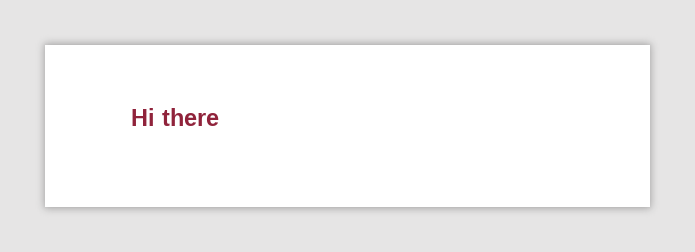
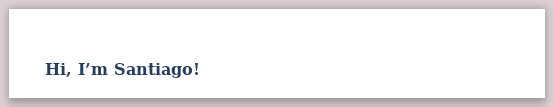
[131,108,219,126] Hi there -> [45,63,200,78] Hi, I’m Santiago!

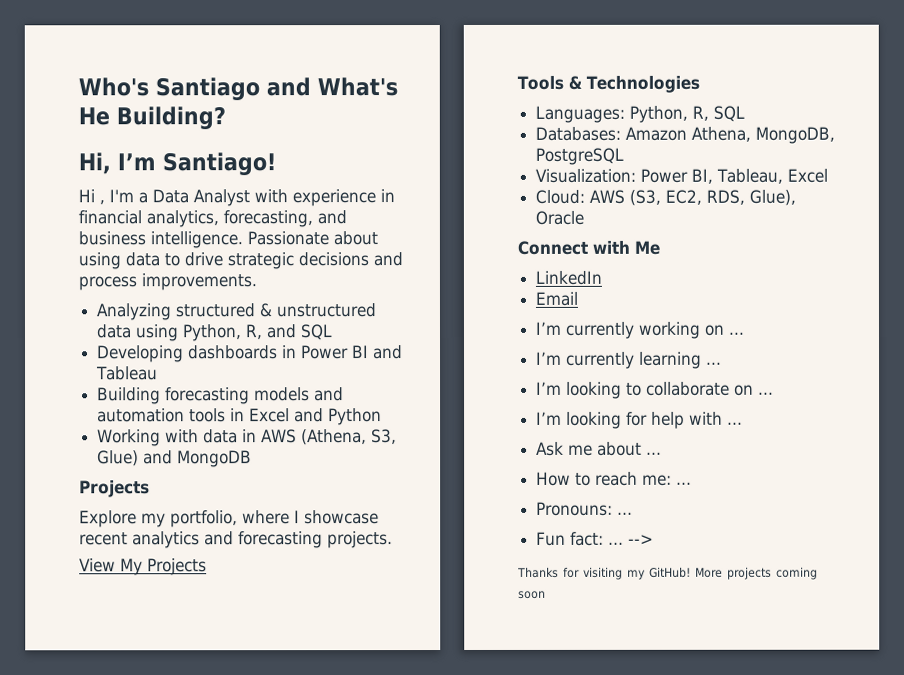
[45,63,200,78] Hi, I’m Santiago! -> [78,77,398,101] [78,106,226,130] [78,152,276,176] [78,189,395,207] [78,210,347,228] [78,231,378,249] [78,252,403,270] [78,273,257,291] [96,303,377,321] [96,324,334,342] [97,345,404,363] [96,366,159,381] [97,387,345,405] [97,408,383,426] [97,429,398,447] [97,450,253,468] [79,480,150,498] [79,510,379,528] [79,531,393,549] [79,558,207,576] [517,75,700,93] [535,105,746,123] [535,126,836,144] [535,147,625,165] [535,168,829,184] [535,189,797,206] [535,210,585,225] [517,240,660,255] [535,270,603,285] [535,291,579,306] [535,321,745,339] [536,351,723,369] [536,381,775,399] [536,411,744,429] [536,441,663,456] [536,471,693,486] [536,501,634,516] [536,531,655,546] [517,566,818,580] [518,590,546,599] Who's Santiago and What's He Building? // Hi, I’m Santiago! // Hi , I'm a Data Analyst with experience in financial analytics, forecasting, and business intelligence. Passionate about using data to drive strategic decisions and process improvements. // Analyzing structured & unstructured data using Python, R, and SQL // Developing dashboards in Power BI and Tableau // Building forecasting models and automation tools in Excel and Python // Working with data in AWS (Athena, S3, Glue) and MongoDB // Projects // Explore my portfolio, where I showcase recent analytics and forecasting projects. // View My Projects // Tools & Technologies // Languages: Python, R, SQL // Databases: Amazon Athena, MongoDB, PostgreSQL // Visualization: Power BI, Tableau, Excel // Cloud: AWS (S3, EC2, RDS, Glue), Oracle // Connect with Me // LinkedIn // Email // I’m currently working on ... // I’m currently learning ... // I’m looking to collaborate on ... // I’m looking for help with ... // Ask me about ... // How to reach me: ... // Pronouns: ... // Fun fact: ... --> // Thanks for visiting my GitHub! More projects coming soon

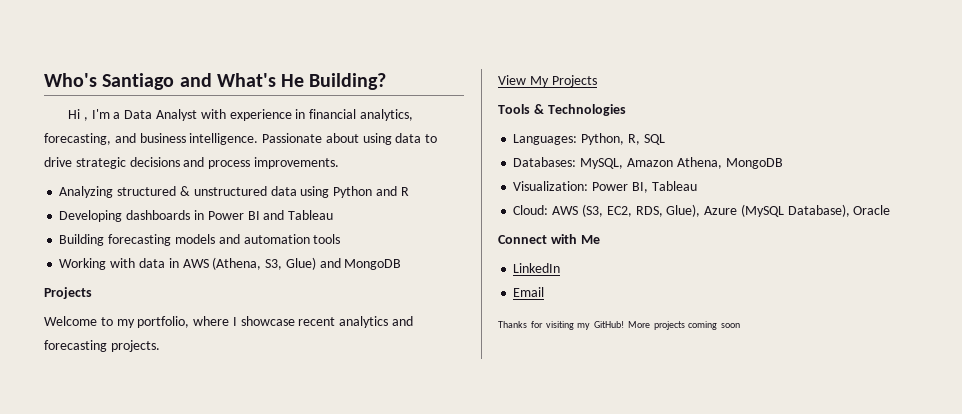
[78,152,276,176] // Hi, I’m Santiago! -> (387, 81) none
[182,324,334,342] Python, R, and SQL -> [333,186,409,198] Python and R
[230,408,383,426] in Excel and Python -> (341, 239) none
[79,510,137,528] Explore -> [44,316,113,326] Welcome to
(622, 133) none -> [580,158,624,169] MySQL,
[755,126,836,144] [535,147,625,165] MongoDB, PostgreSQL -> [725,158,783,169] MongoDB
[716,168,829,184] Tableau, Excel -> [651,181,697,191] Tableau
(797, 197) none -> [704,204,850,217] Azure (MySQL Database),
[535,321,745,339] [536,351,723,369] [536,381,775,399] [536,411,744,429] [536,441,663,456] [536,471,693,486] [536,501,634,516] [536,531,655,546] // I’m currently working on ... // I’m currently learning ... // I’m looking to collaborate on ... // I’m looking for help with ... // Ask me about ... // How to reach me: ... // Pronouns: ... // Fun fact: ... --> -> (545, 292) none

